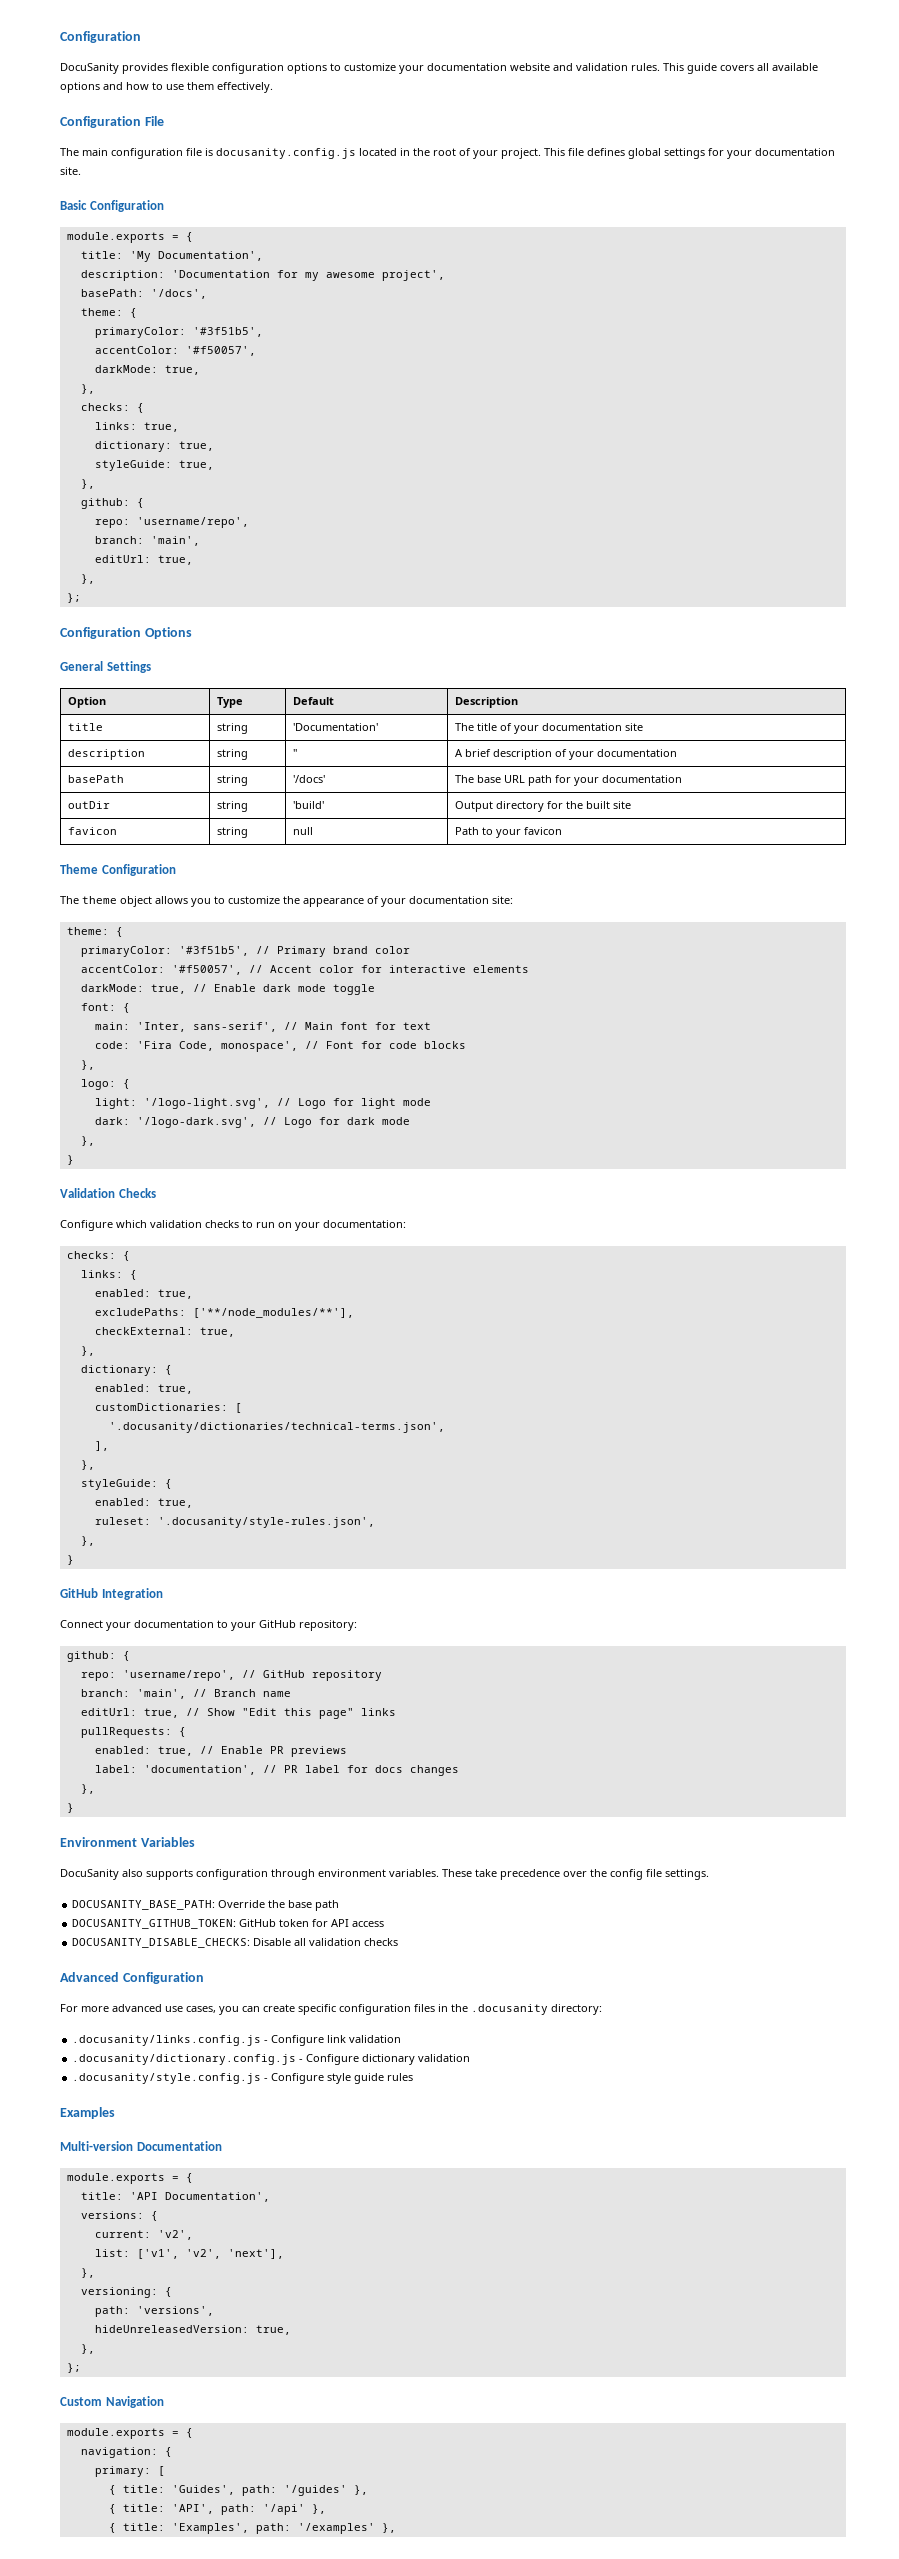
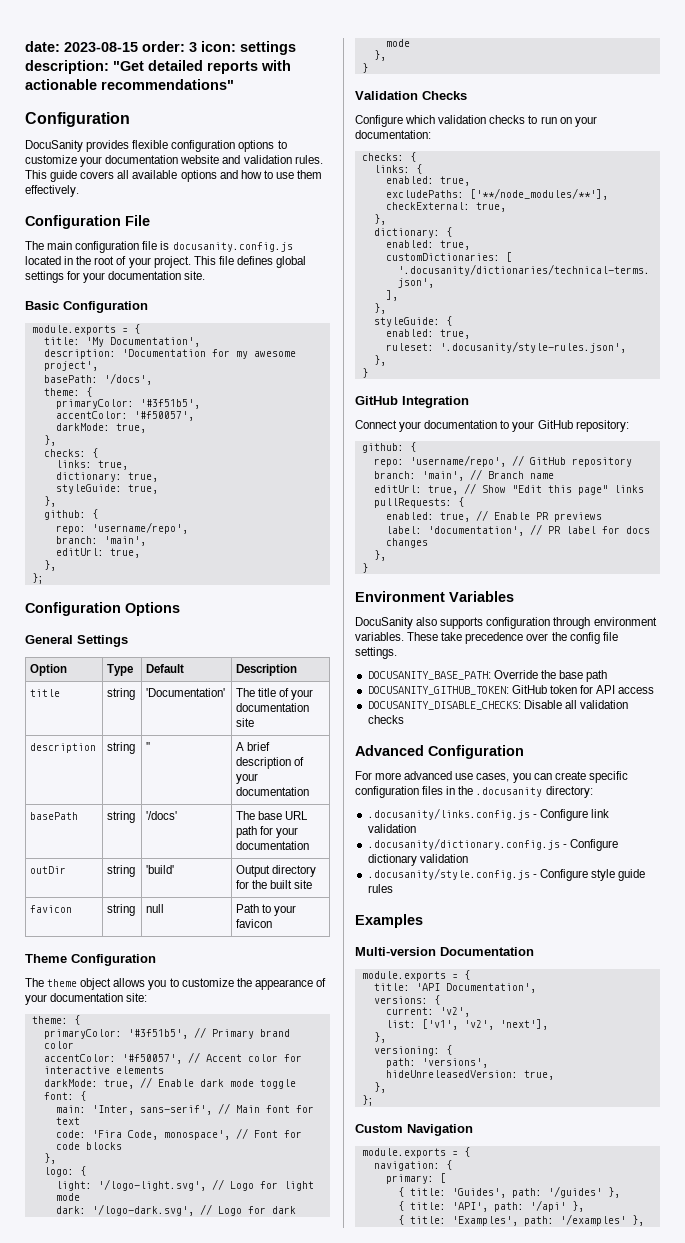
(60, 37) none -> [25,41,296,55] [25,60,291,74] [25,79,234,90] date: 2023-08-15 order: 3 icon: settings description: "Get detailed reports with actionable recommendations" //

